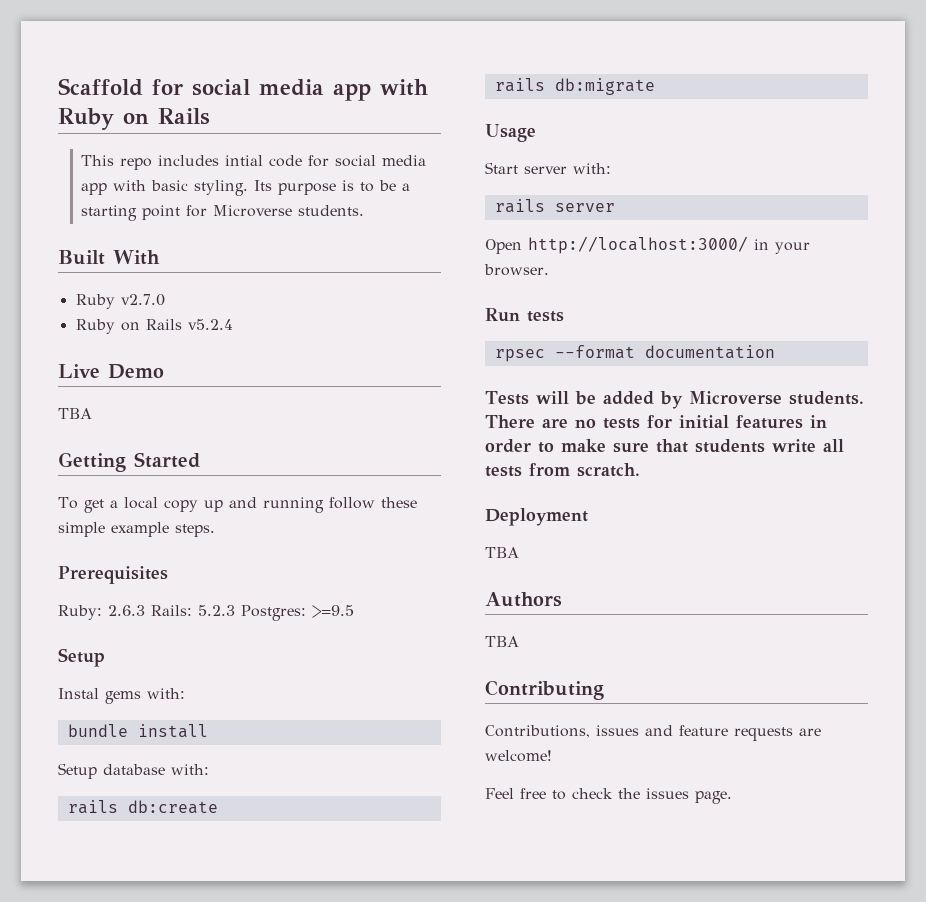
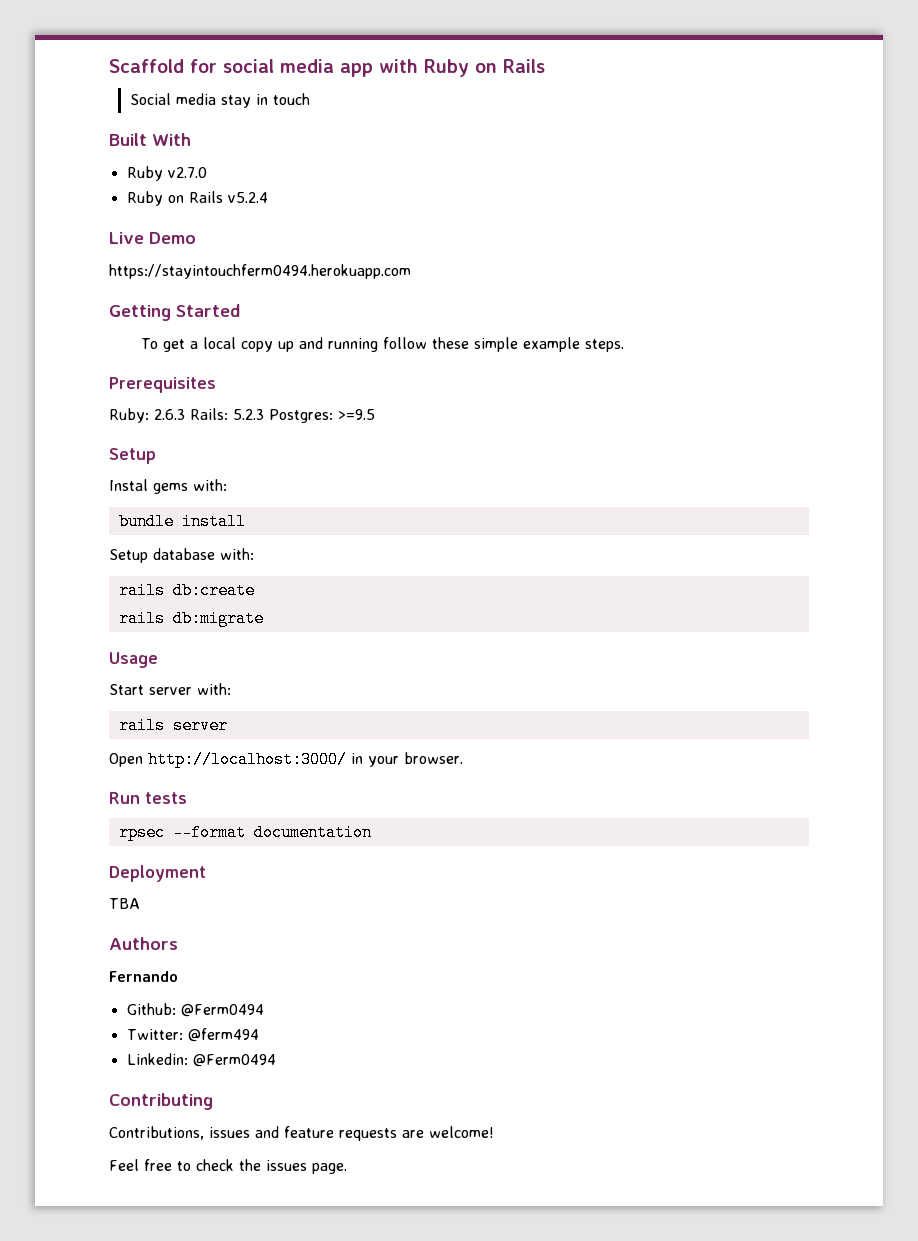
[81,155,427,170] [81,180,411,196] [81,205,365,221] This repo includes intial code for social media app with basic styling. Its purpose is to be a starting point for Microverse students. -> [129,93,310,108] Social media stay in touch
[58,408,92,419] TBA -> [109,264,411,279] https://stayintouchferm0494.herokuapp.com
[485,391,864,409] [485,415,827,429] [485,439,844,453] [485,463,640,477] [485,508,588,526] [485,547,519,558] [485,592,562,607] [485,636,519,647] Tests will be added by Microverse students. There are no tests for initial features in order to make sure that students write all tests from scratch. // Deployment // TBA // Authors // TBA -> [109,865,206,882] [109,898,140,909] [109,937,178,950] [109,971,178,982] [126,1003,264,1017] [126,1028,259,1042] [126,1053,276,1067] Deployment // TBA // Authors // Fernando // Github: @Ferm0494 // Twitter: @ferm494 // Linkedin: @Ferm0494

